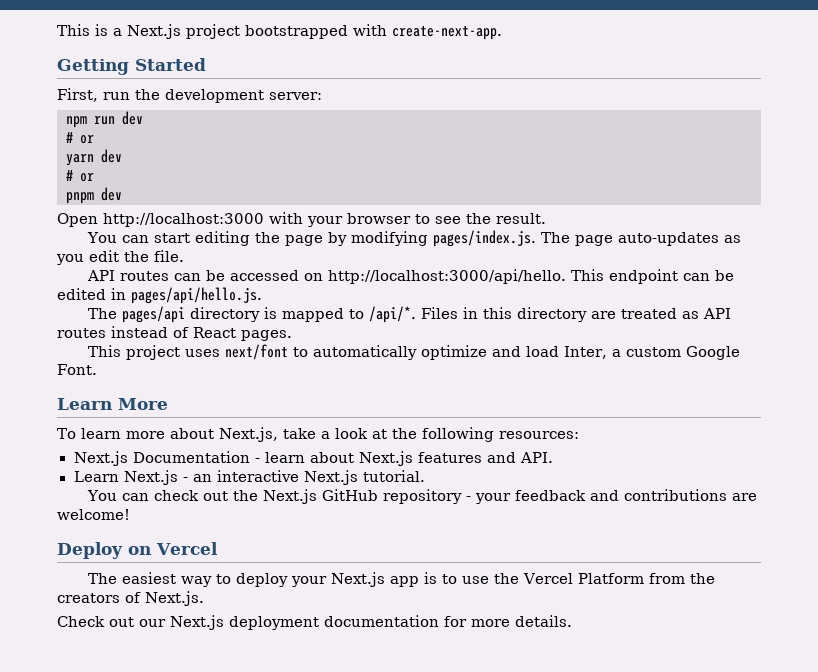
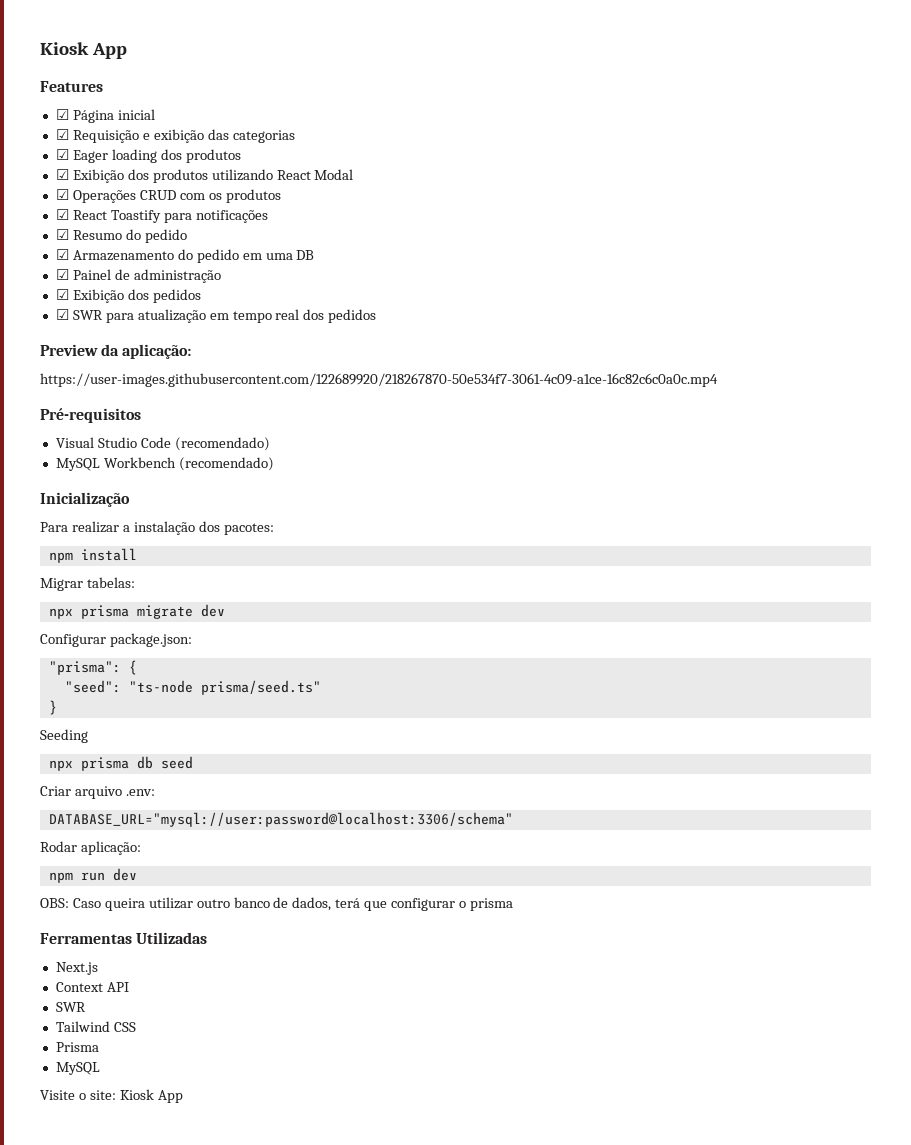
[57,24,502,40] [57,58,206,75] [57,88,322,103] [66,111,143,128] [66,132,94,144] [66,149,122,166] [66,170,94,182] [66,187,122,204] [57,212,546,227] [86,230,741,247] [56,250,184,265] [86,269,734,284] [57,287,262,304] [87,306,731,323] [57,326,292,341] [87,344,740,360] [57,364,97,375] [57,398,168,410] [57,427,579,442] [73,451,553,466] [73,470,425,485] [86,489,757,504] [57,509,130,520] [57,542,218,559] [87,572,715,587] [57,591,204,606] [57,615,572,630] This is a Next.js project bootstrapped with create-next-app. // Getting Started // First, run the development server: // npm run dev // # or // yarn dev // # or // pnpm dev // Open http://localhost:3000 with your browser to see the result. // You can start editing the page by modifying pages/index.js. The page auto-updates as you edit the file. // API routes can be accessed on http://localhost:3000/api/hello. This endpoint can be edited in pages/api/hello.js. // The pages/api directory is mapped to /api/*. Files in this directory are treated as API routes instead of React pages. // This project uses next/font to automatically optimize and load Inter, a custom Google Font. // Learn More // To learn more about Next.js, take a look at the following resources: // Next.js Documentation - learn about Next.js features and API. // Learn Next.js - an interactive Next.js tutorial. // You can check out the Next.js GitHub repository - your feedback and contributions are welcome! // Deploy on Vercel // The easiest way to deploy your Next.js app is to use the Vercel Platform from the creators of Next.js. // Check out our Next.js deployment documentation for more details. -> [40,42,127,59] [40,81,103,92] [55,109,155,123] [55,129,295,143] [55,149,241,163] [55,169,354,183] [55,189,281,203] [55,209,268,223] [55,229,187,243] [55,249,315,263] [55,269,221,283] [55,289,201,303] [55,309,377,323] [40,344,192,359] [40,373,718,387] [40,408,141,423] [55,437,270,451] [55,457,274,471] [40,492,130,507] [40,521,274,535] [48,548,137,563] [40,577,135,591] [48,604,225,619] [40,633,192,647] [48,660,137,675] [64,680,321,695] [48,700,57,715] [40,729,88,743] [48,756,193,771] [40,786,155,799] [48,812,513,827] [40,841,141,855] [48,868,137,883] [40,897,513,911] [40,932,208,944] [55,962,98,975] [55,982,129,992] [55,1002,86,1012] [55,1021,136,1032] [55,1042,99,1052] [55,1062,100,1075] [40,1089,183,1103] Kiosk App // Features // ☑ Página inicial // ☑ Requisição e exibição das categorias // ☑ Eager loading dos produtos // ☑ Exibição dos produtos utilizando React Modal // ☑ Operações CRUD com os produtos // ☑ React Toastify para notificações // ☑ Resumo do pedido // ☑ Armazenamento do pedido em uma DB // ☑ Painel de administração // ☑ Exibição dos pedidos // ☑ SWR para atualização em tempo real dos pedidos // Preview da aplicação: // https://user-images.githubusercontent.com/122689920/218267870-50e534f7-3061-4c09-a1ce-16c82c6c0a0c.mp4 // Pré-requisitos // Visual Studio Code (recomendado) // MySQL Workbench (recomendado) // Inicialização // Para realizar a instalação dos pacotes: // npm install // Migrar tabelas: // npx prisma migrate dev // Configurar package.json: // "prisma": { // "seed": "ts-node prisma/seed.ts" // } // Seeding // npx prisma db seed // Criar arquivo .env: // DATABASE_URL="mysql://user:password@localhost:3306/schema" // Rodar aplicação: // npm run dev // OBS: Caso queira utilizar outro banco de dados, terá que configurar o prisma // Ferramentas Utilizadas // Next.js // Context API // SWR // Tailwind CSS // Prisma // MySQL // Visite o site: Kiosk App

